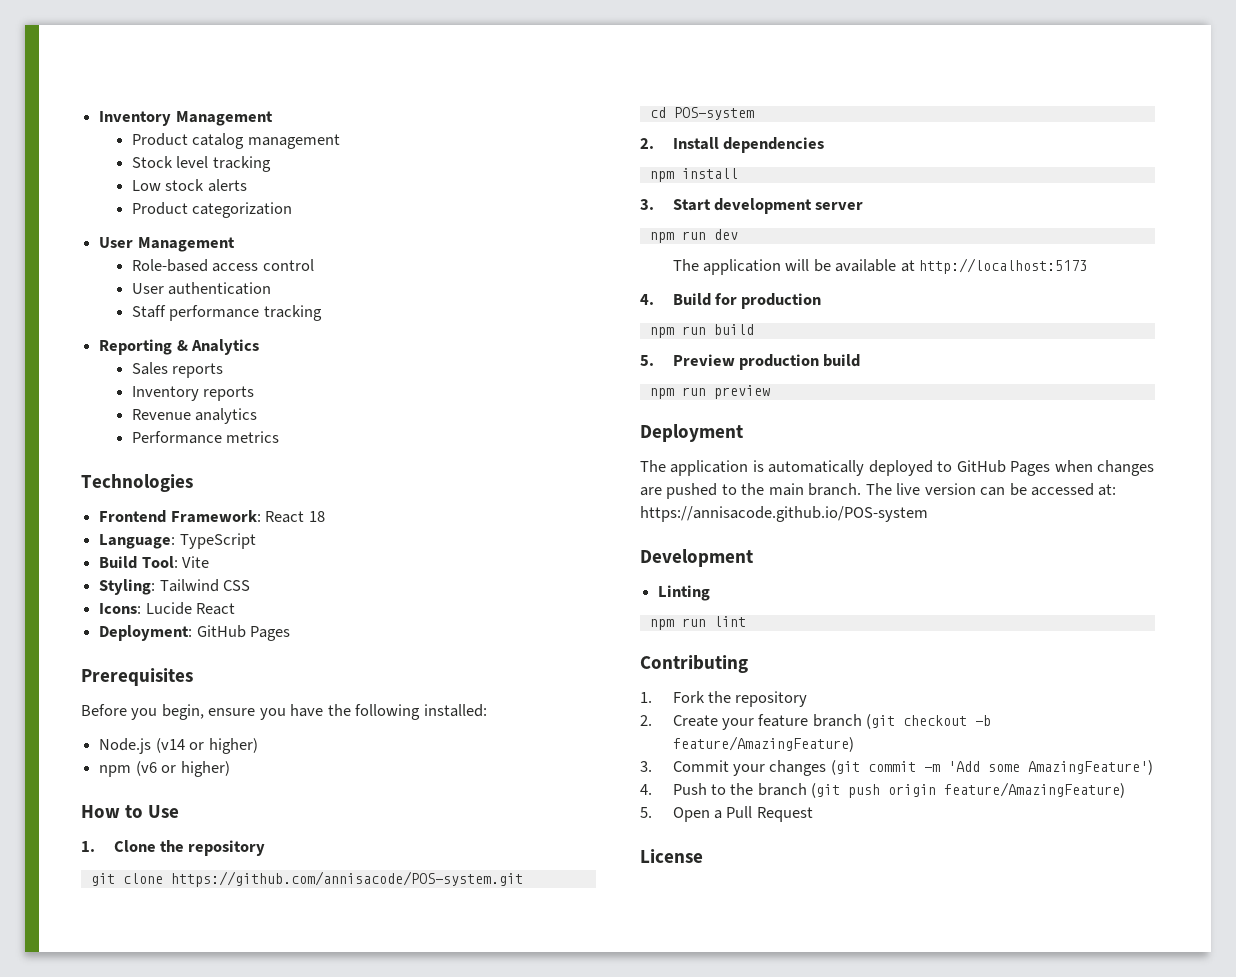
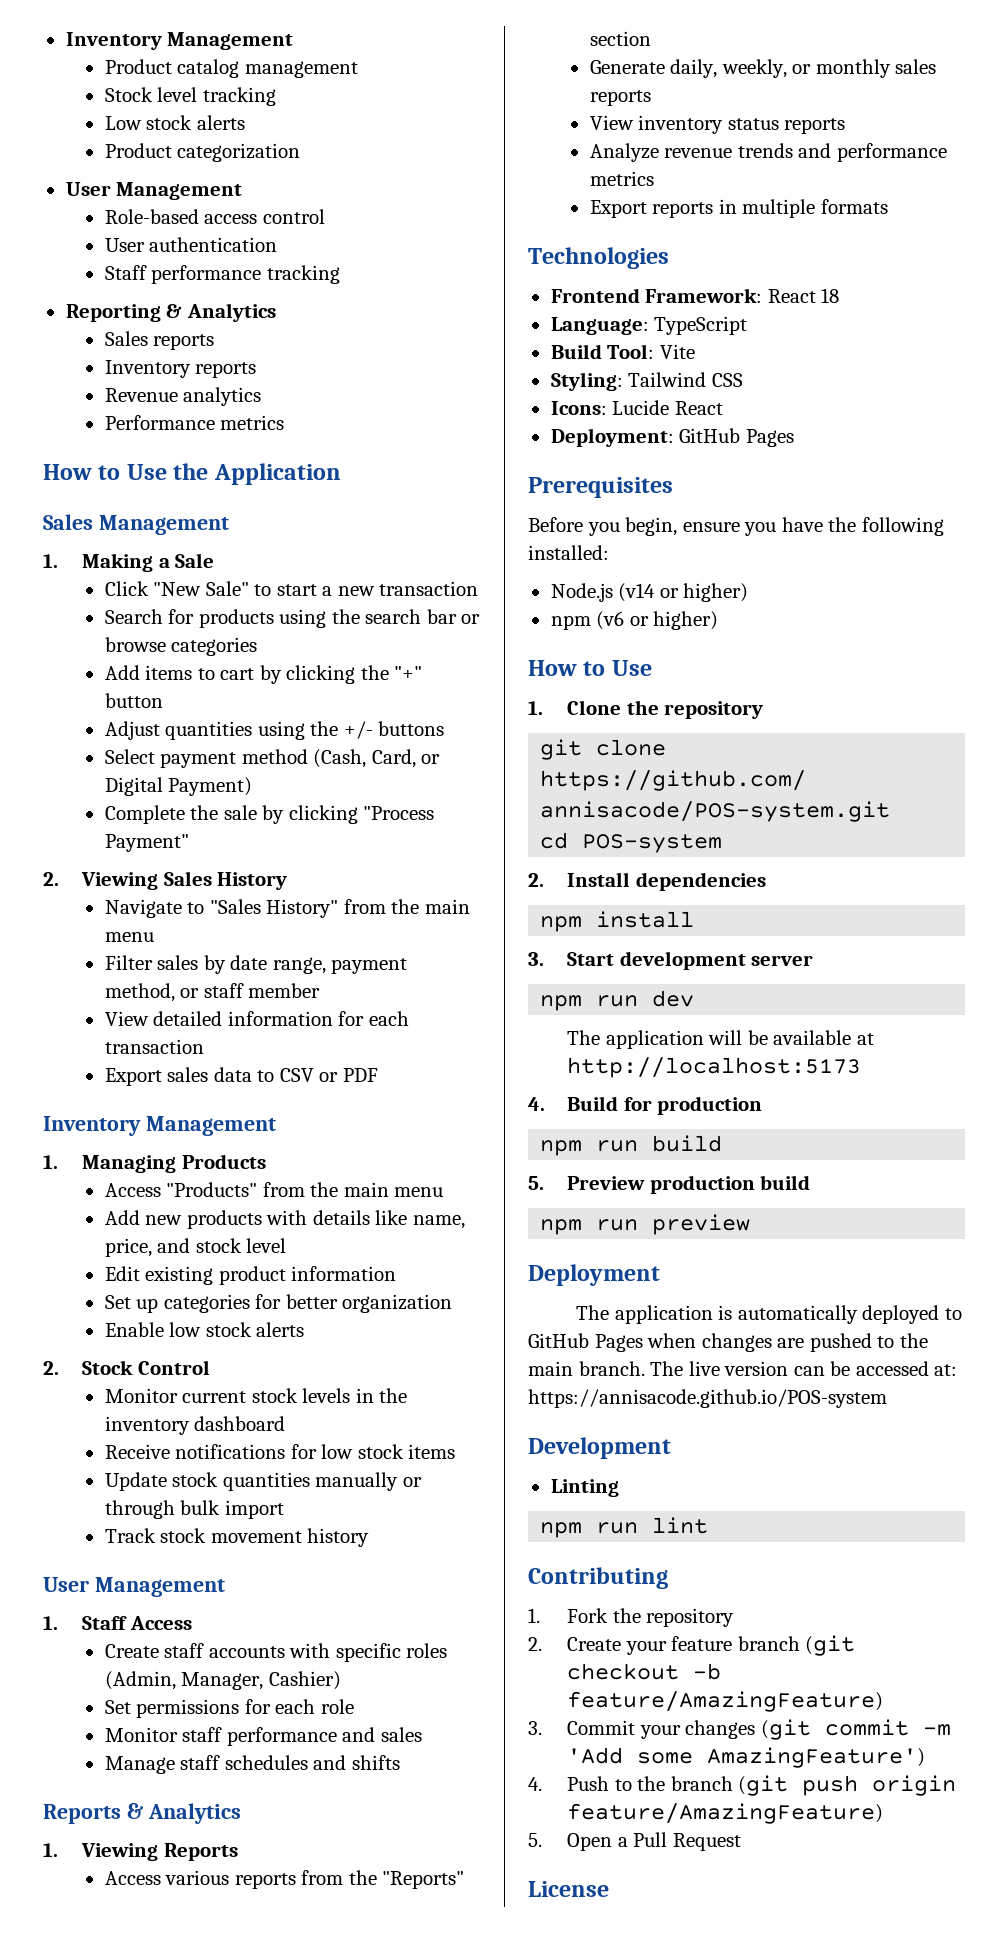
(280, 437) none -> [43,463,341,485] [43,514,229,535] [43,553,215,572] [104,581,479,596] [104,609,481,628] [104,637,258,656] [104,665,423,684] [104,693,163,708] [104,721,445,740] [104,749,441,768] [104,777,253,796] [104,805,435,824] [104,834,189,852] [43,871,288,890] [104,899,470,918] [104,932,154,942] [104,955,408,974] [104,983,321,1002] [104,1011,409,1026] [104,1039,204,1054] [104,1067,378,1086] [43,1116,276,1136] [43,1154,266,1173] [104,1182,444,1197] [104,1210,465,1229] [104,1238,287,1257] [104,1266,397,1285] [104,1294,453,1313] [104,1322,305,1337] [43,1360,210,1375] [104,1388,408,1403] [104,1416,286,1435] [104,1444,456,1459] [104,1472,422,1491] [104,1500,284,1519] [104,1528,370,1547] [43,1577,225,1597] [43,1616,192,1630] [104,1643,448,1662] [104,1671,341,1690] [104,1699,354,1718] [104,1727,422,1746] [104,1755,400,1774] [43,1803,241,1824] [43,1843,238,1861] [104,1870,465,1889] [589,31,651,46] [589,59,937,78] [589,90,651,106] [589,115,846,134] [589,143,947,162] [589,171,654,186] [589,199,888,218] // How to Use the Application // Sales Management // 1. Making a Sale // Click "New Sale" to start a new transaction // Search for products using the search bar or browse categories // Add items to cart by clicking the "+" button // Adjust quantities using the +/- buttons // Select payment method (Cash, Card, or Digital Payment) // Complete the sale by clicking "Process Payment" // 2. Viewing Sales History // Navigate to "Sales History" from the main menu // Filter sales by date range, payment method, or staff member // View detailed information for each transaction // Export sales data to CSV or PDF // Inventory Management // 1. Managing Products // Access "Products" from the main menu // Add new products with details like name, price, and stock level // Edit existing product information // Set up categories for better organization // Enable low stock alerts // 2. Stock Control // Monitor current stock levels in the inventory dashboard // Receive notifications for low stock items // Update stock quantities manually or through bulk import // Track stock movement history // User Management // 1. Staff Access // Create staff accounts with specific roles (Admin, Manager, Cashier) // Set permissions for each role // Monitor staff performance and sales // Manage staff schedules and shifts // Reports & Analytics // 1. Viewing Reports // Access various reports from the "Reports" section // Generate daily, weekly, or monthly sales reports // View inventory status reports // Analyze revenue trends and performance metrics // Export reports in multiple formats

